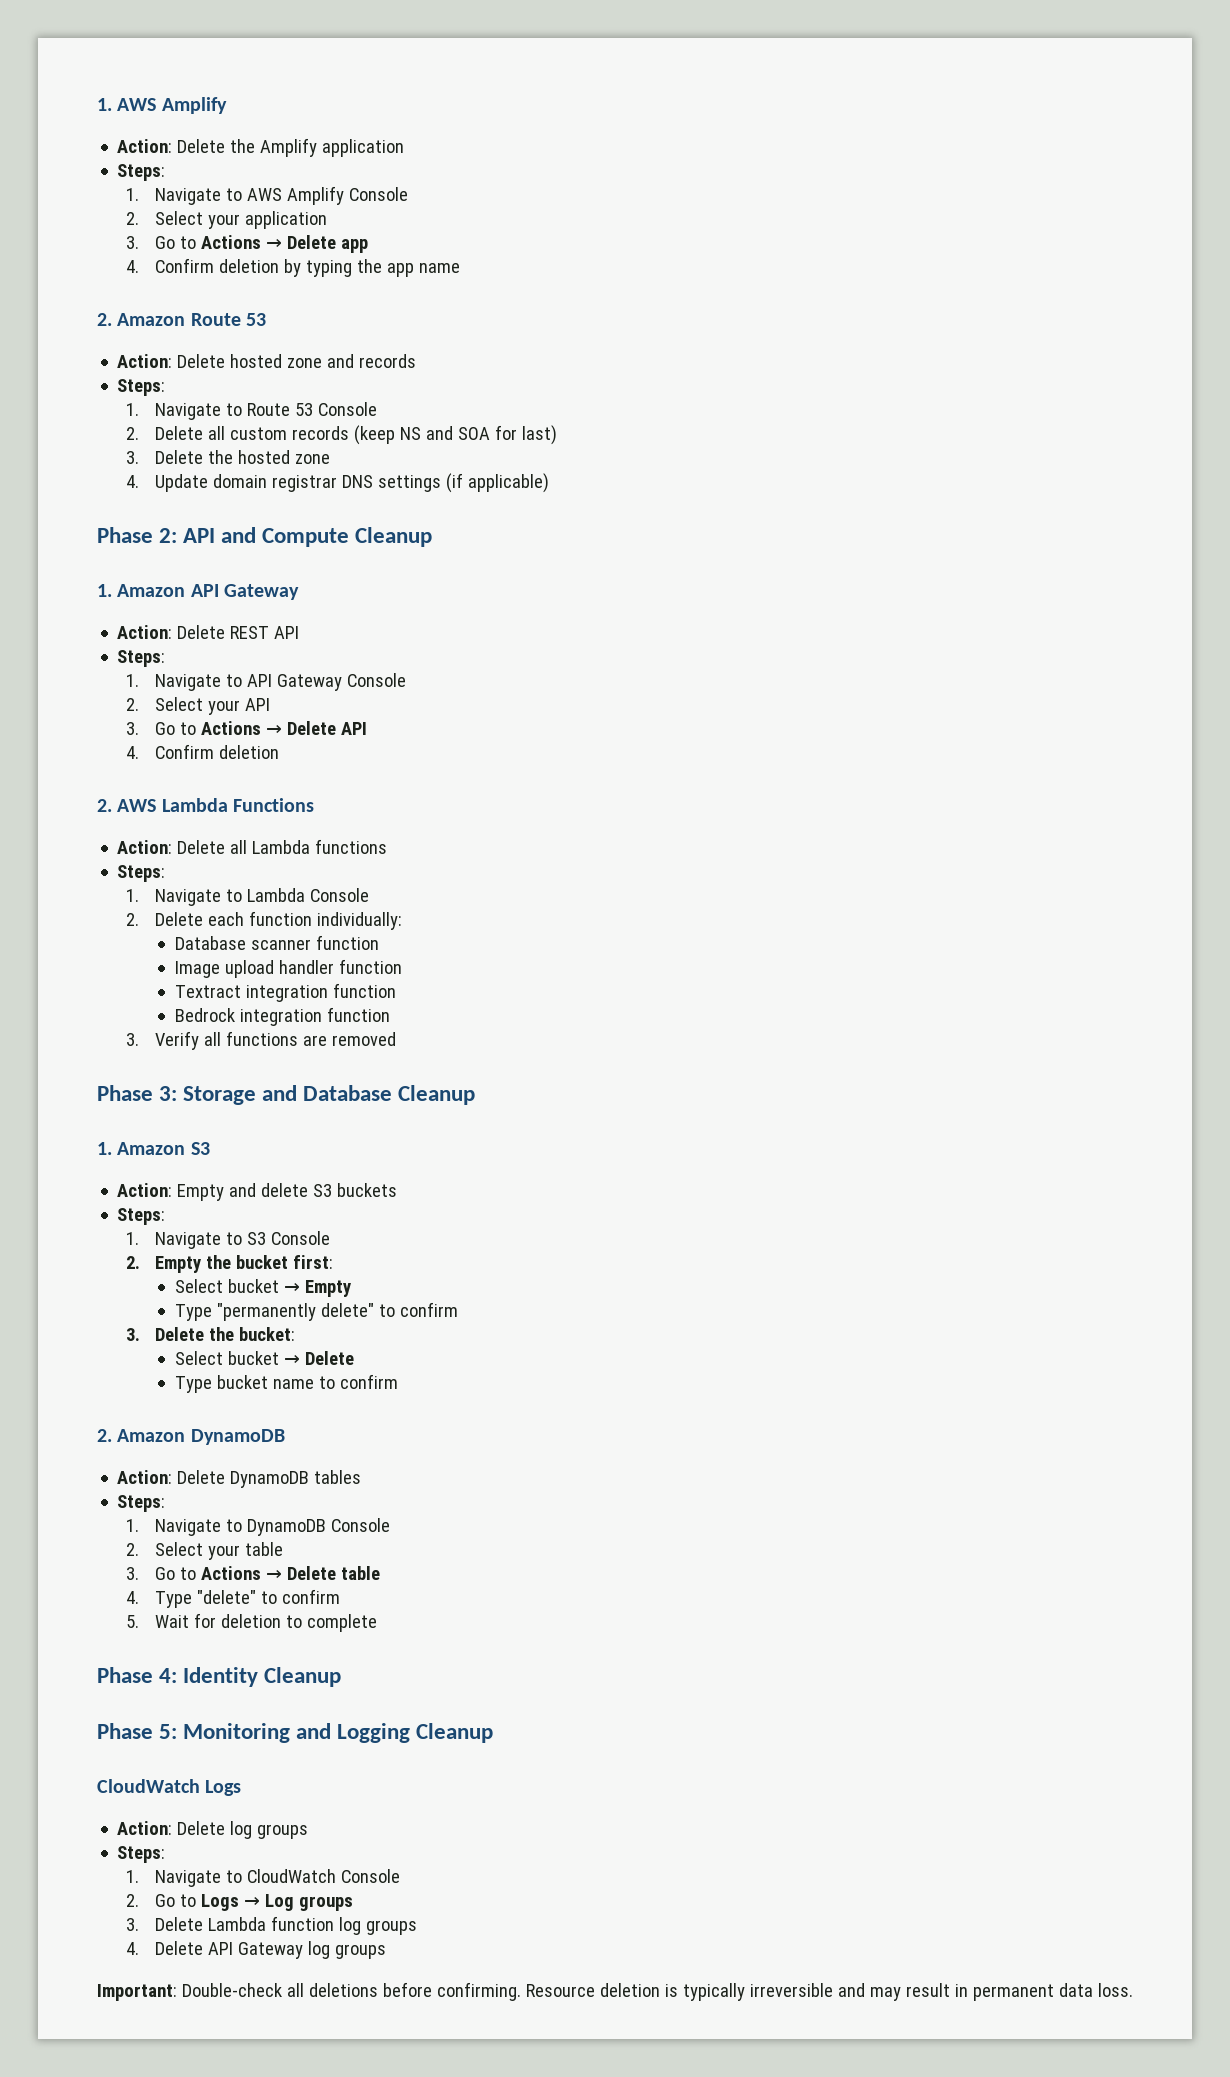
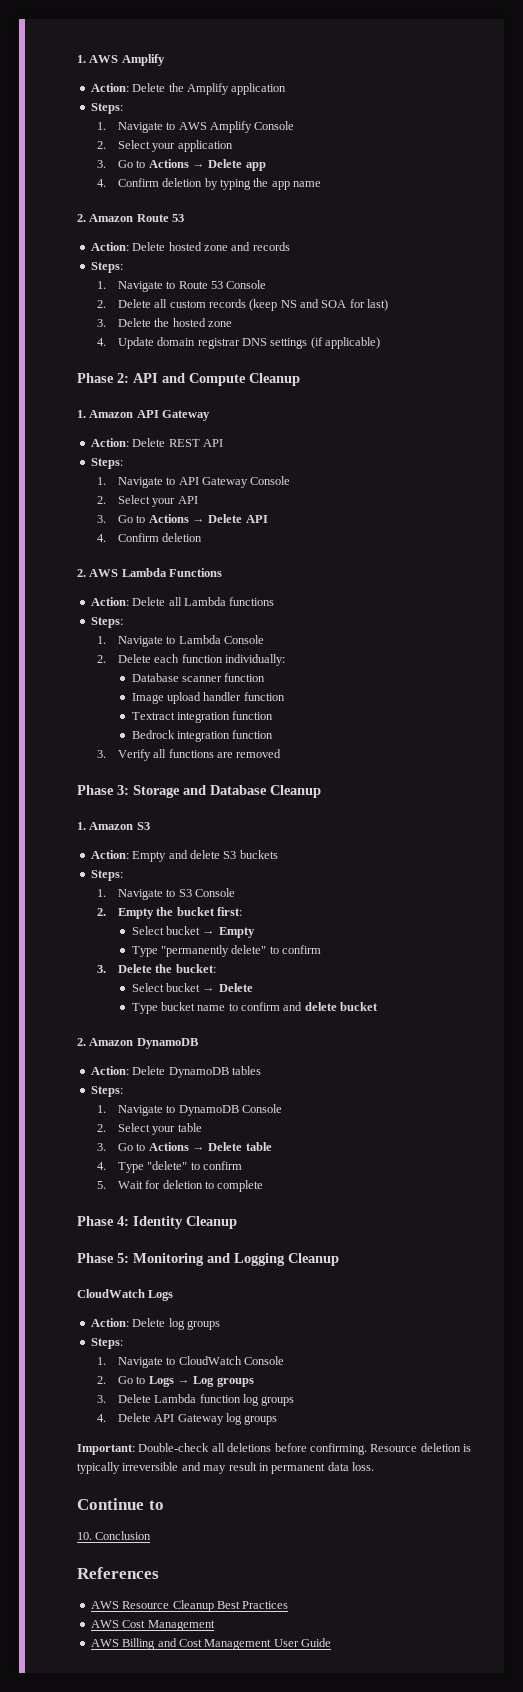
(399, 1381) none -> [283,1002,379,1011] and delete bucket
(1133, 1990) none -> [77,1498,164,1510] [77,1531,152,1540] [77,1567,159,1579] [90,1600,289,1612] [90,1620,215,1631] [90,1638,331,1650] // Continue to // 10. Conclusion // References // AWS Resource Cleanup Best Practices // AWS Cost Management // AWS Billing and Cost Management User Guide

